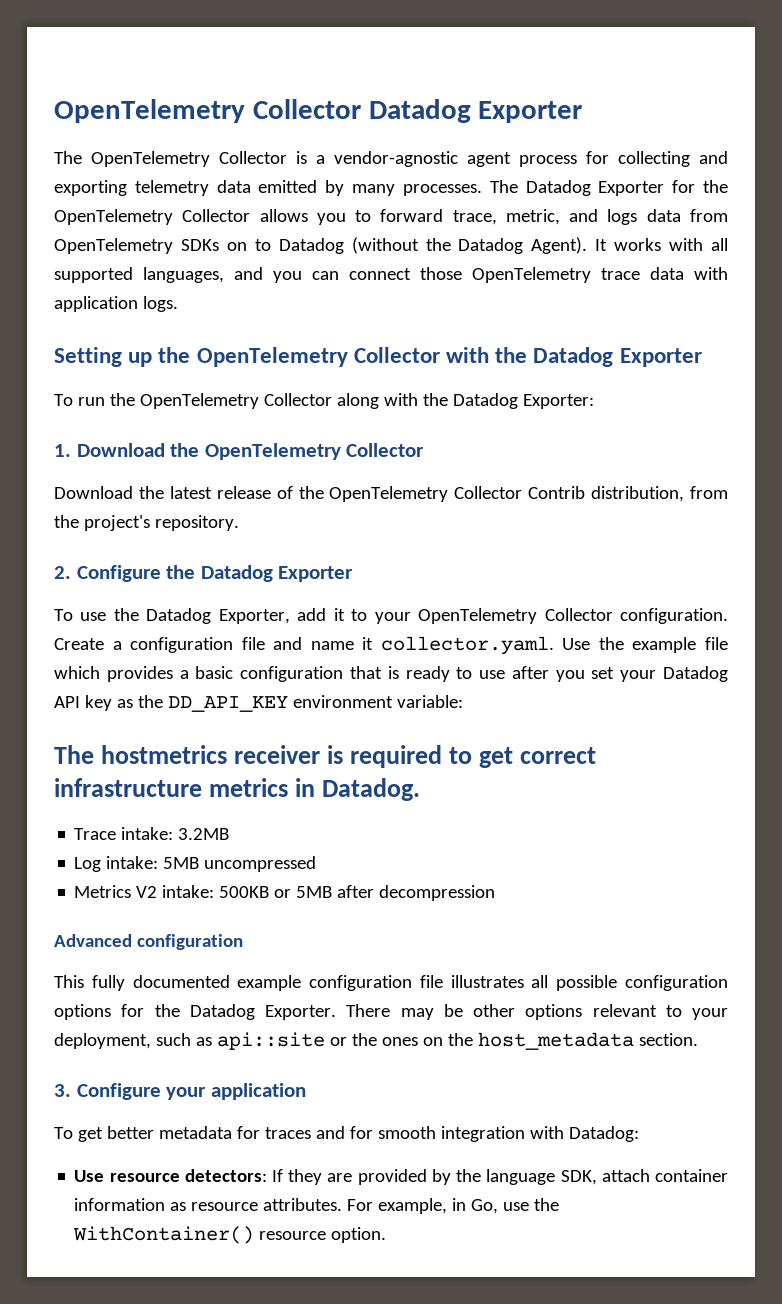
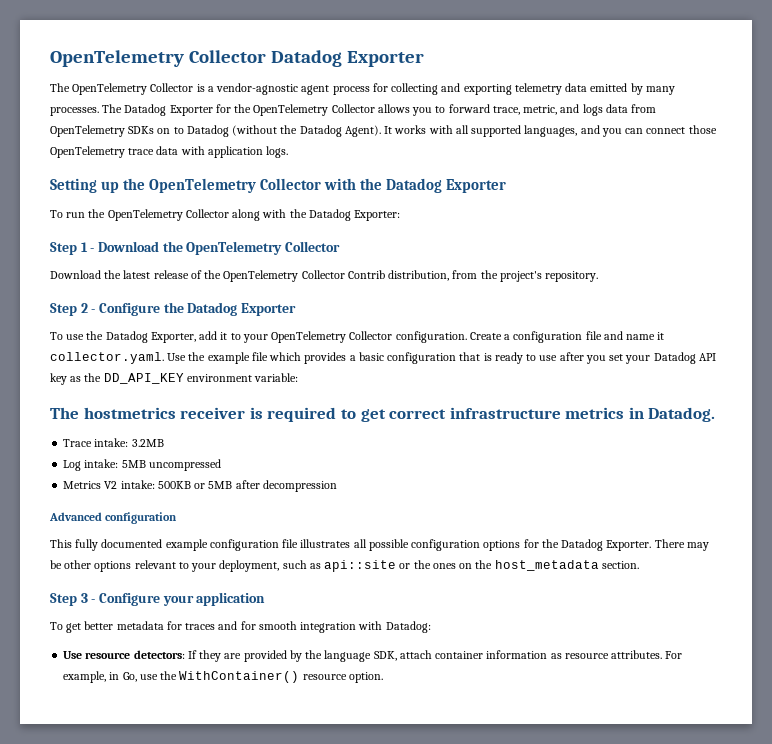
[54,444,71,457] 1. -> [50,242,95,255] Step 1 -
[54,566,71,579] 2. -> [50,303,96,316] Step 2 -
[54,1084,71,1097] 3. -> [50,593,96,606] Step 3 -

